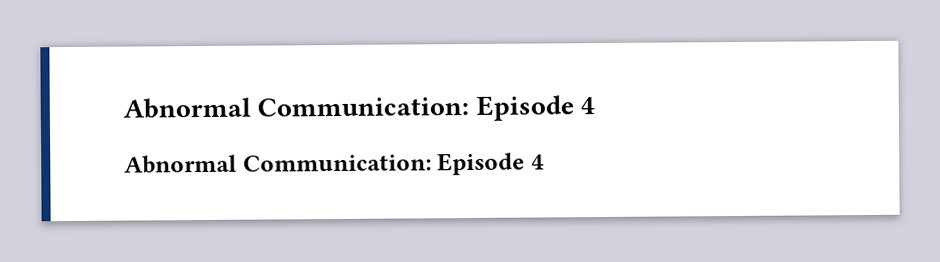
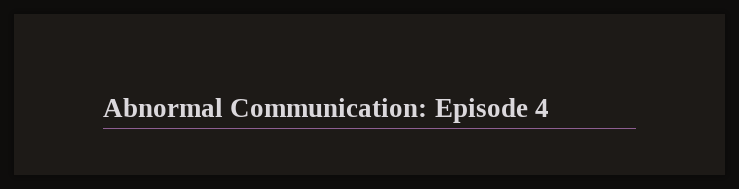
[123,95,596,121] [124,152,545,176] Abnormal Communication: Episode 4 // Abnormal Communication: Episode 4 -> [103,98,549,123] Abnormal Communication: Episode 4

